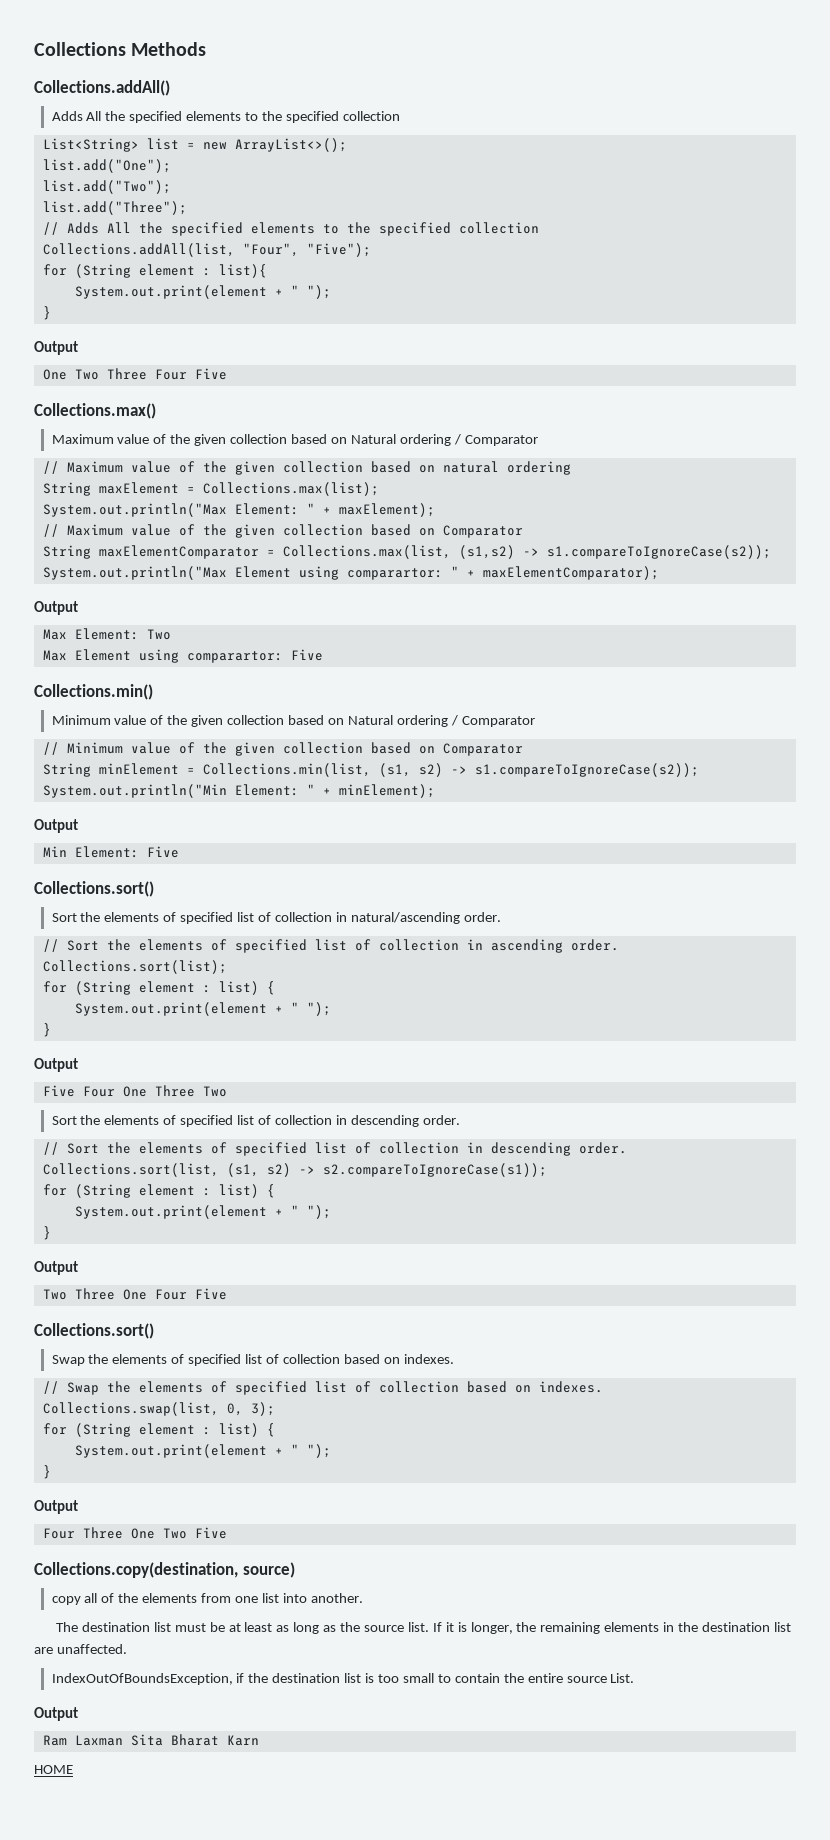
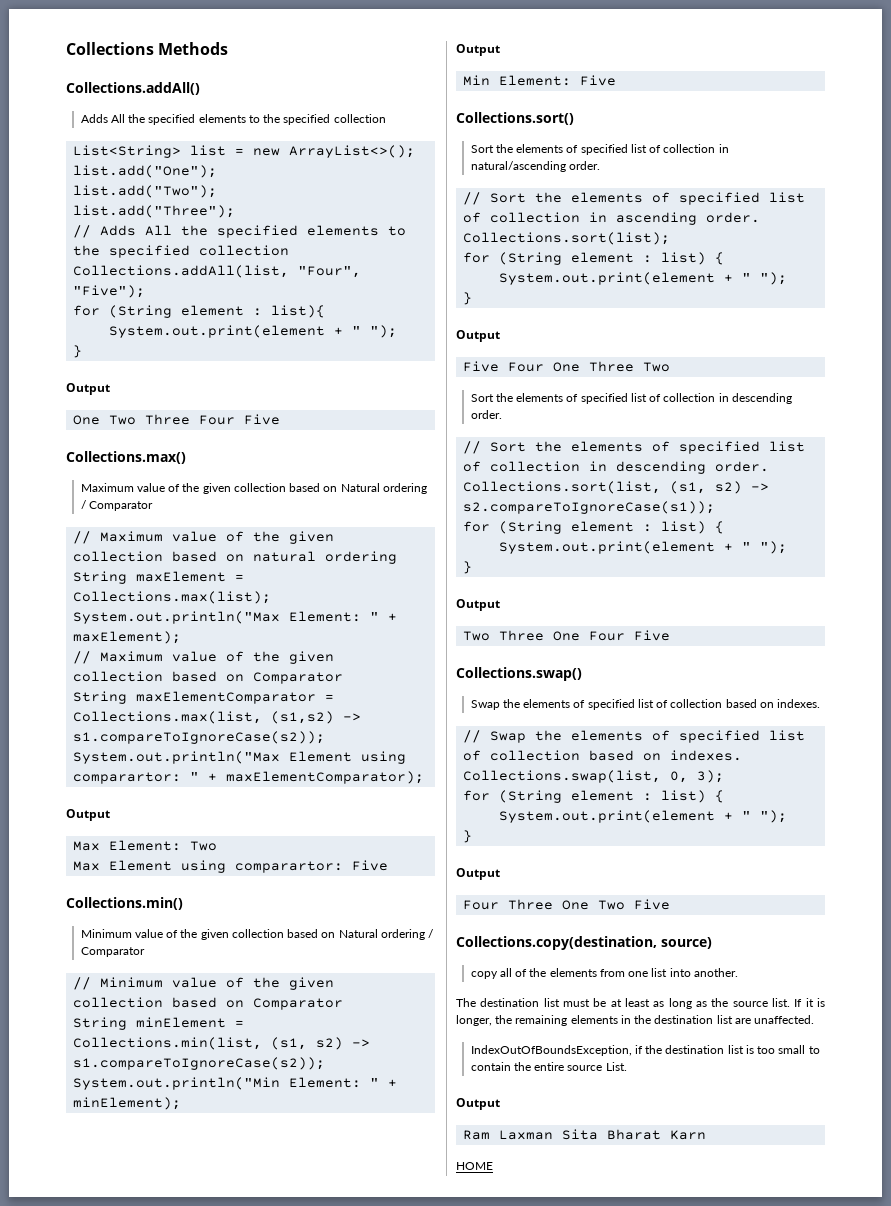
[34,1323,154,1339] Collections.sort() -> [456,667,582,681] Collections.swap()

